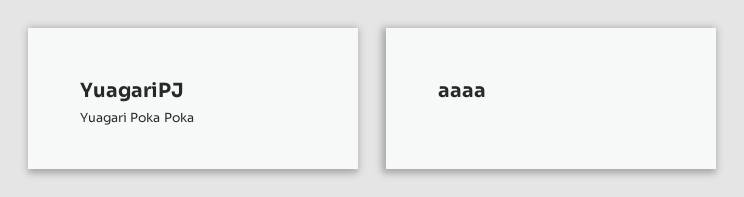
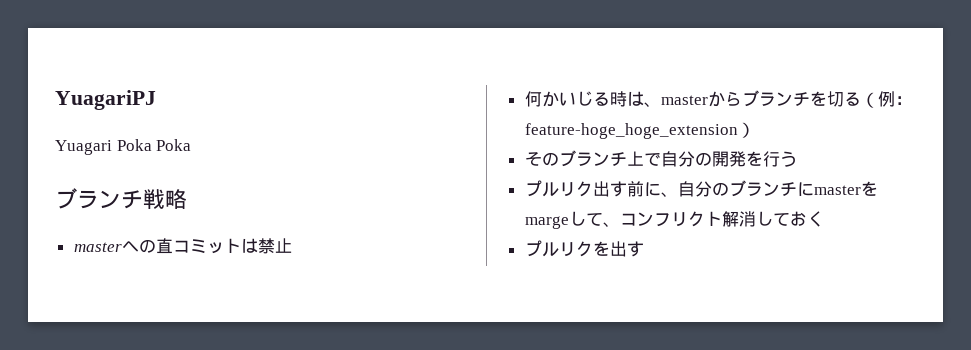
[438,86,486,98] aaaa -> [55,188,187,209] [73,238,292,254] [524,90,912,108] [524,122,755,139] [524,150,797,167] [524,180,878,197] [524,211,824,229] [524,240,644,257] ブランチ戦略 // masterへの直コミットは禁止 // 何かいじる時は、masterからブランチを切る（例：feature-hoge_hoge_extension） // そのブランチ上で自分の開発を行う // プルリク出す前に、自分のブランチにmasterをmargeして、コンフリクト解消しておく // プルリクを出す

